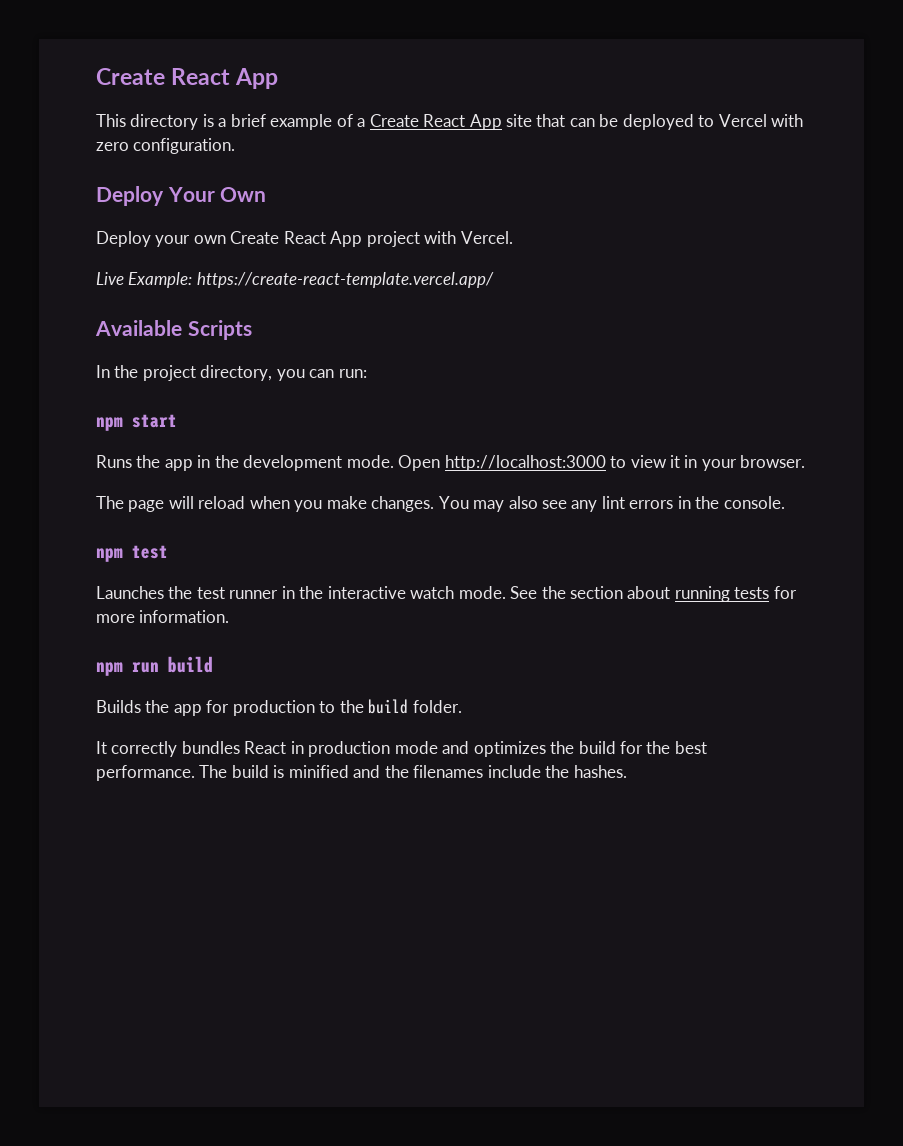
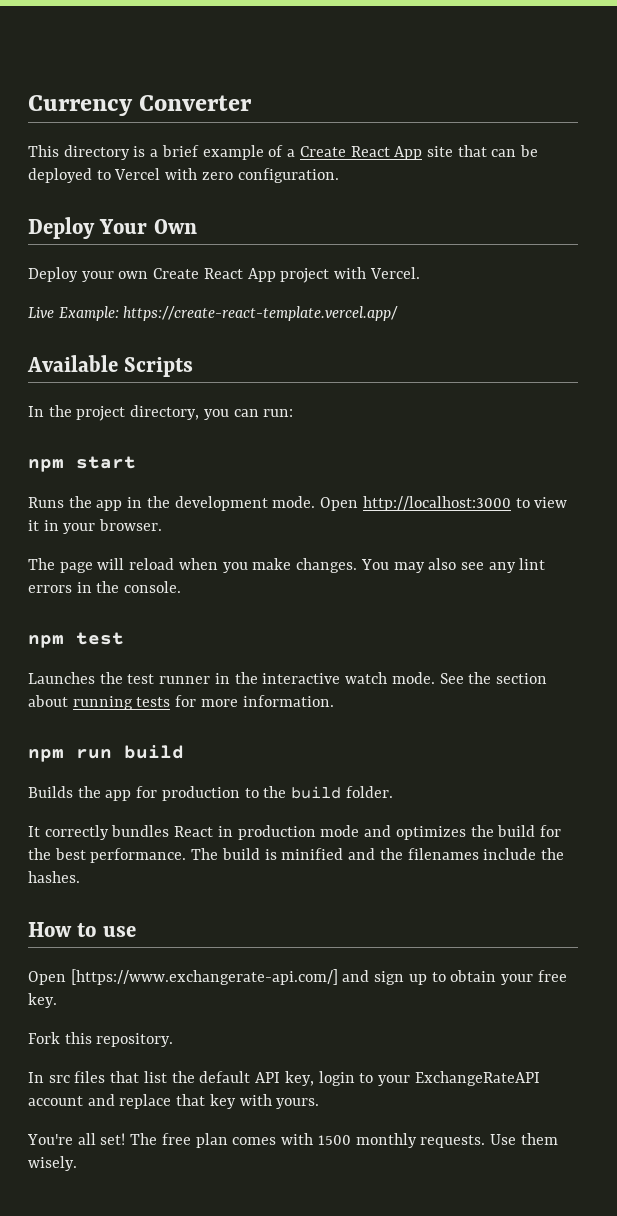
[96,68,279,89] Create React App -> [28,95,253,116] Currency Converter
(627, 771) none -> [28,922,136,937] [28,969,567,985] [28,993,57,1008] [28,1032,174,1047] [28,1071,540,1086] [28,1094,320,1109] [27,1133,558,1148] [28,1156,77,1171] // How to use // Open [https://www.exchangerate-api.com/] and sign up to obtain your free key. // Fork this repository. // In src files that list the default API key, login to your ExchangeRateAPI account and replace that key with yours. // You're all set! The free plan comes with 1500 monthly requests. Use them wisely.

